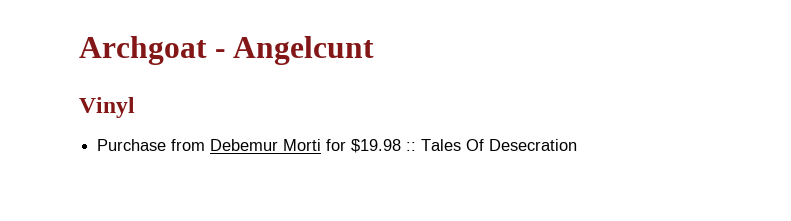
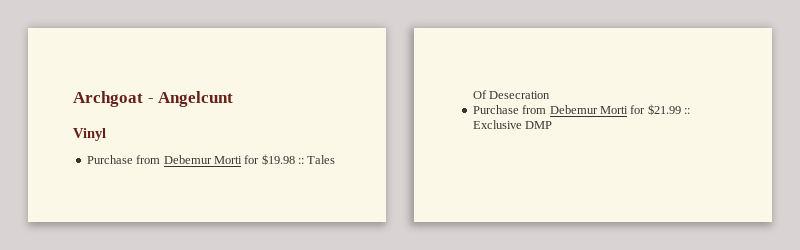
(578, 145) none -> [472,104,690,115] [472,120,553,129] // Purchase from Debemur Morti for $21.99 :: Exclusive DMP

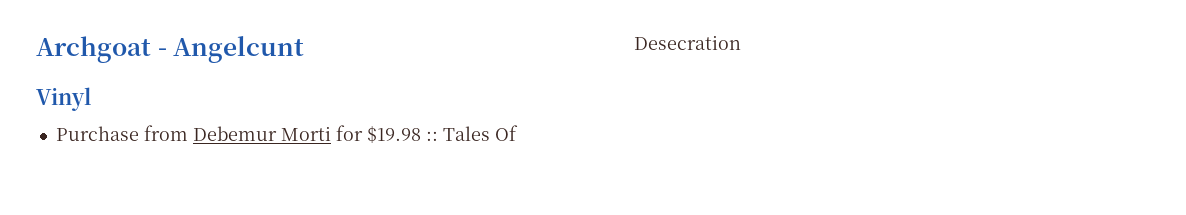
[472,104,690,115] [472,120,553,129] // Purchase from Debemur Morti for $21.99 :: Exclusive DMP -> (741, 42) none

